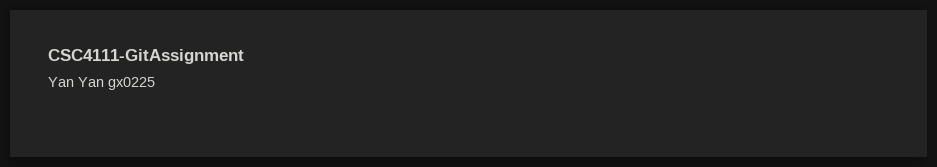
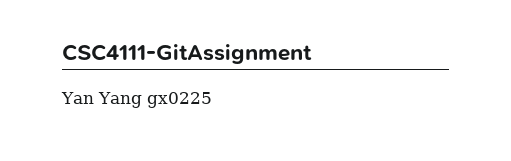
[78,77,104,87] Yan -> [97,92,142,108] Yang

